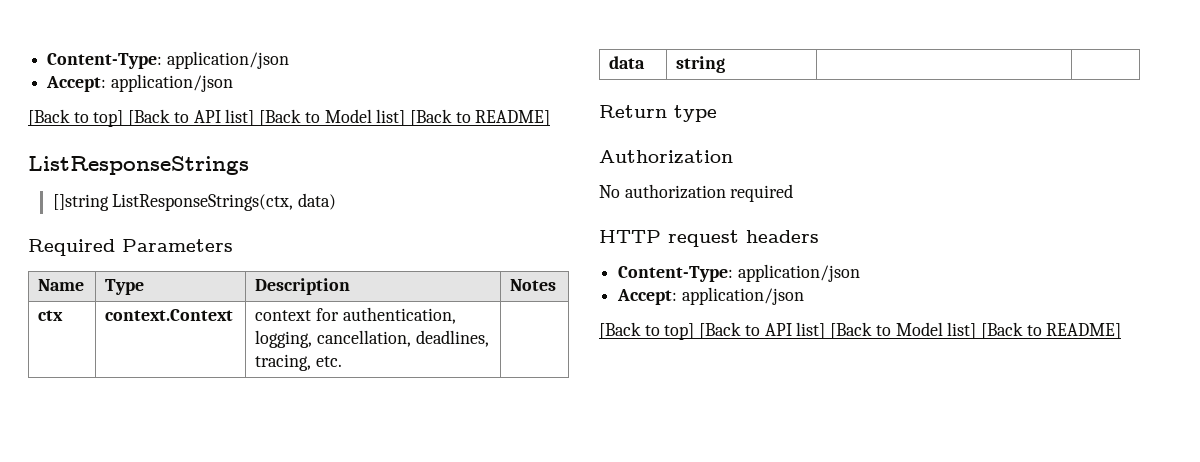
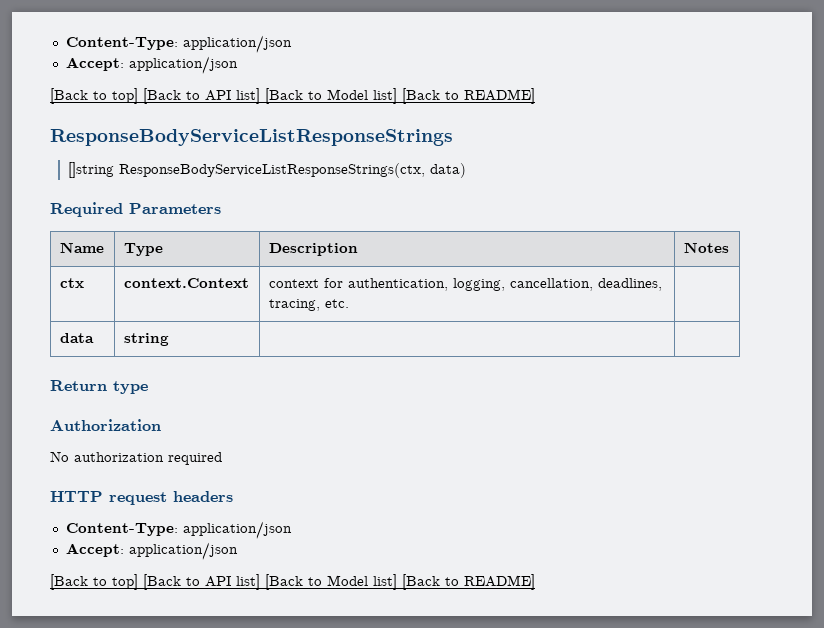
[28,156,249,175] ListResponseStrings -> [50,129,453,146] ResponseBodyServiceListResponseStrings
[112,194,294,211] ListResponseStrings(ctx, -> [119,163,426,178] ResponseBodyServiceListResponseStrings(ctx,

